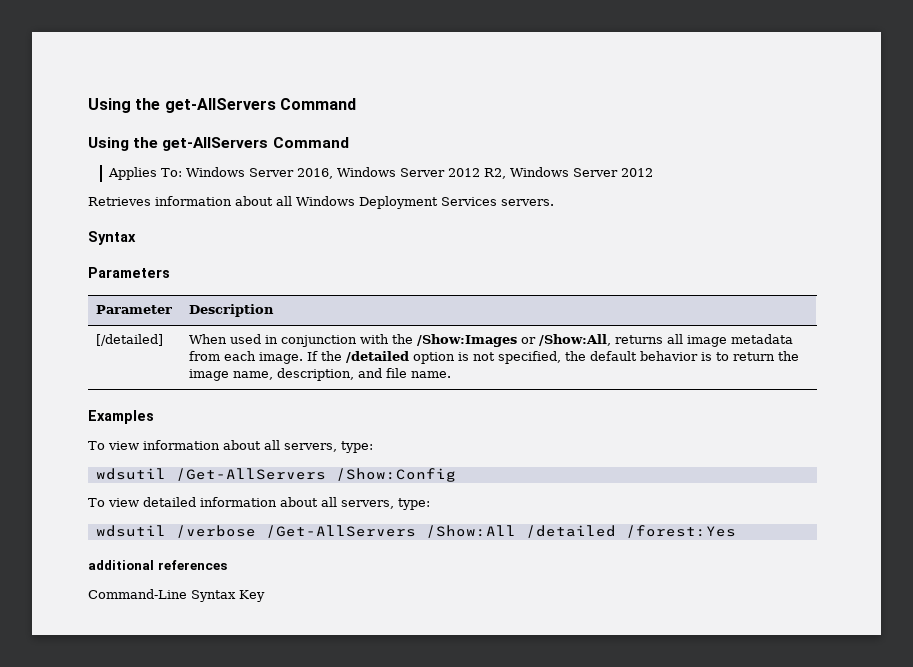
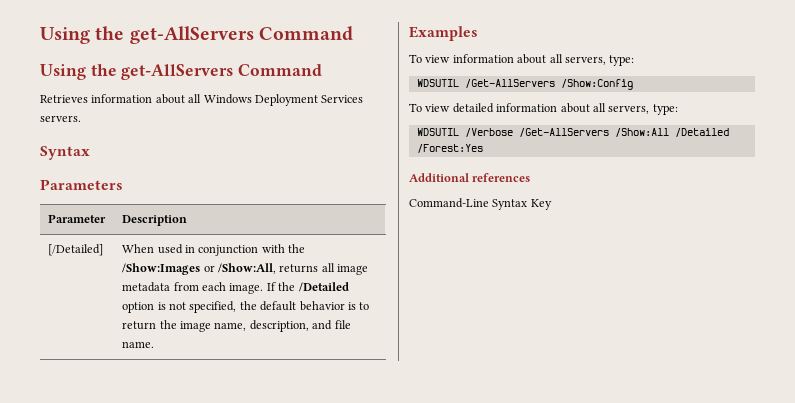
[108,167,654,180] // Applies To: Windows Server 2016, Windows Server 2012 R2, Windows Server 2012 -> (323, 70) none
[96,334,164,346] [/detailed] -> [48,244,104,256] [/Detailed]
[346,351,410,363] /detailed -> [298,282,349,292] /Detailed
[95,468,166,480] wdsutil -> [416,79,459,87] WDSUTIL
[95,525,736,538] [88,560,154,570] wdsutil /verbose /Get-AllServers /Show:All /detailed /forest:Yes // additional -> [416,128,729,137] [416,144,483,153] [409,173,469,182] WDSUTIL /Verbose /Get-AllServers /Show:All /Detailed /Forest:Yes // Additional

